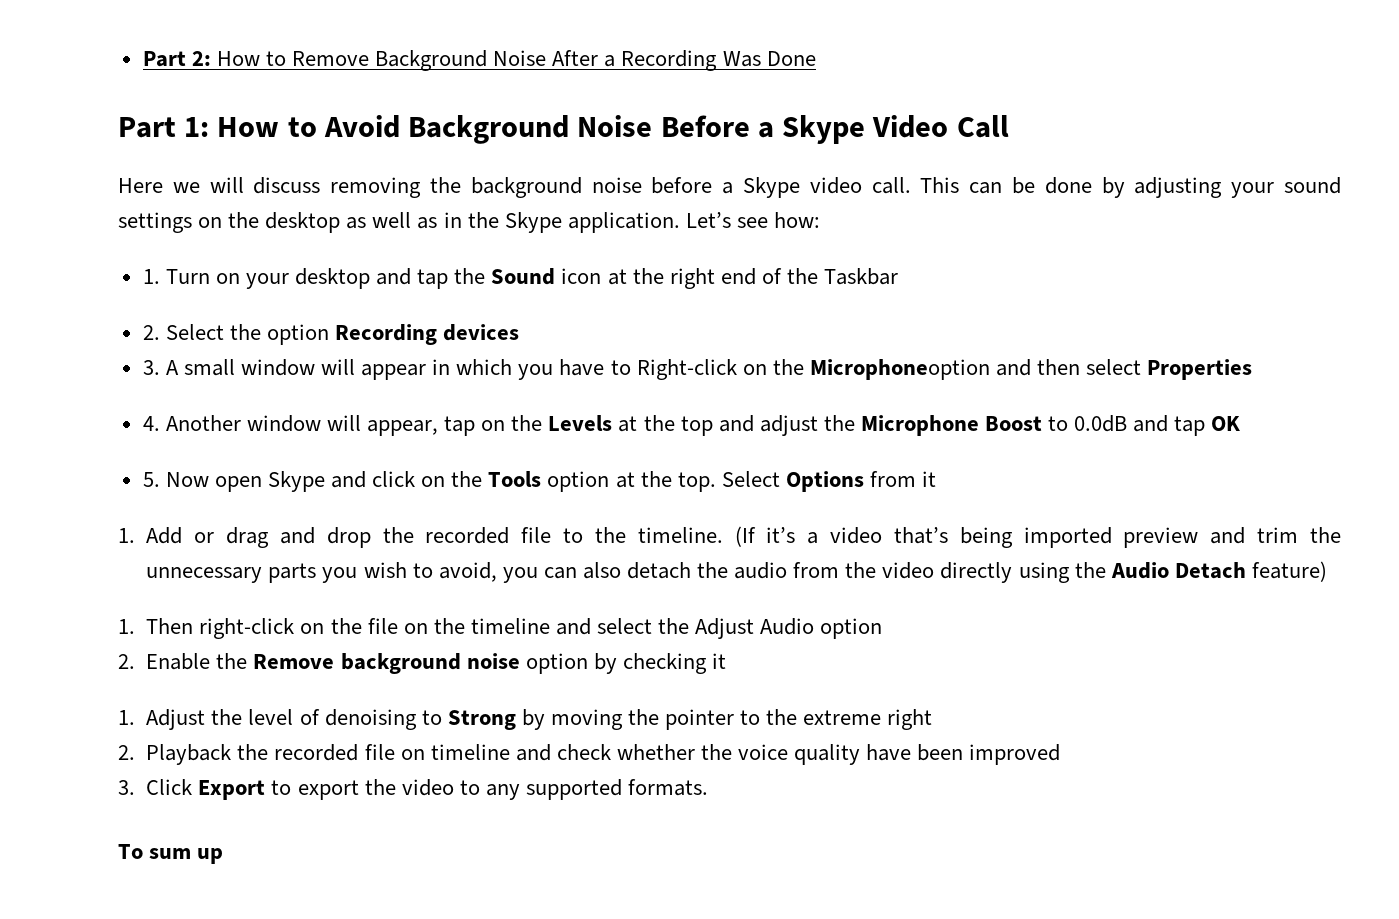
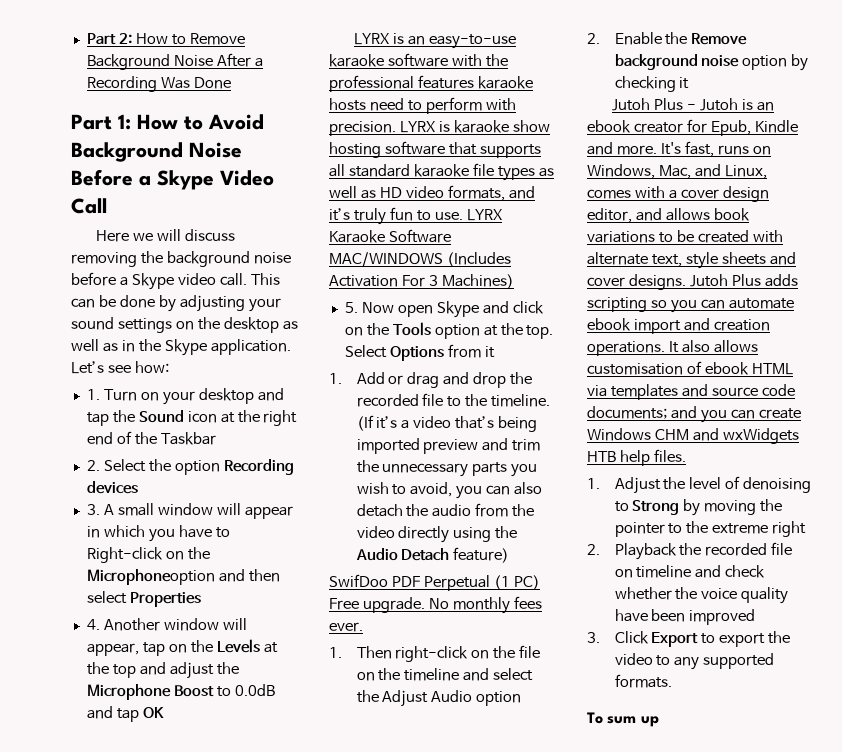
(1241, 423) none -> [354,33,517,49] [329,53,508,67] [329,75,533,92] [329,97,516,114] [329,120,550,136] [329,141,541,158] [329,163,554,181] [329,185,535,201] [329,207,502,225] [329,229,451,243] [329,252,511,267] [329,274,514,289] // LYRX is an easy-to-use karaoke software with the professional features karaoke hosts need to perform with precision. LYRX is karaoke show hosting software that supports all standard karaoke file types as well as HD video formats, and it’s truly fun to use. LYRX Karaoke Software MAC/WINDOWS (Includes Activation For 3 Machines)
(1327, 571) none -> [329,574,540,591] [329,596,542,614] [329,622,363,632] // SwifDoo PDF Perpetual (1 PC) Free upgrade. No monthly fees ever.
(726, 661) none -> [612,98,774,111] [587,119,798,136] [587,141,771,157] [587,164,767,179] [587,186,769,202] [587,208,750,223] [587,230,783,243] [587,252,796,269] [587,274,798,290] [587,297,794,313] [587,318,770,334] [587,340,758,356] [587,361,793,375] [587,384,795,400] [587,406,801,423] [587,428,799,444] [587,449,686,466] // Jutoh Plus - Jutoh is an ebook creator for Epub, Kindle and more. It's fast, runs on Windows, Mac, and Linux, comes with a cover design editor, and allows book variations to be created with alternate text, style sheets and cover designs. Jutoh Plus adds scripting so you can automate ebook import and creation operations. It also allows customisation of ebook HTML via templates and source code documents; and you can create Windows CHM and wxWidgets HTB help files.

